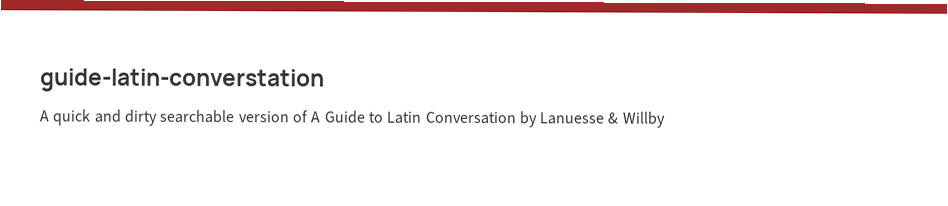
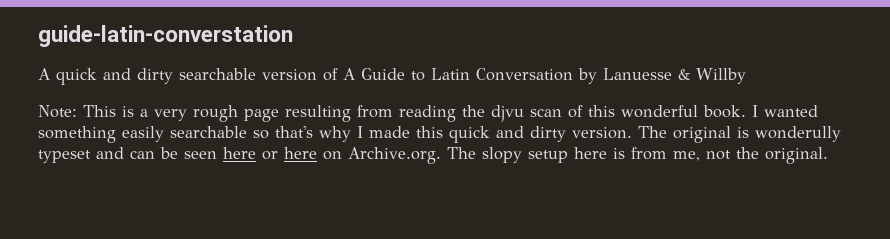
(665, 119) none -> [38,105,818,122] [38,126,841,143] [38,147,828,164] // Note: This is a very rough page resulting from reading the djvu scan of this wonderful book. I wanted something easily searchable so that's why I made this quick and dirty version. The original is wonderully typeset and can be seen here or here on Archive.org. The slopy setup here is from me, not the original.

